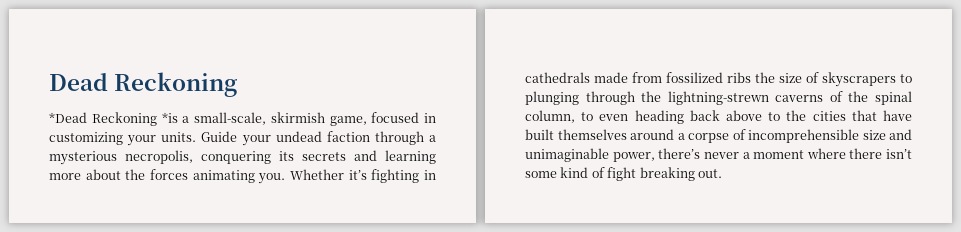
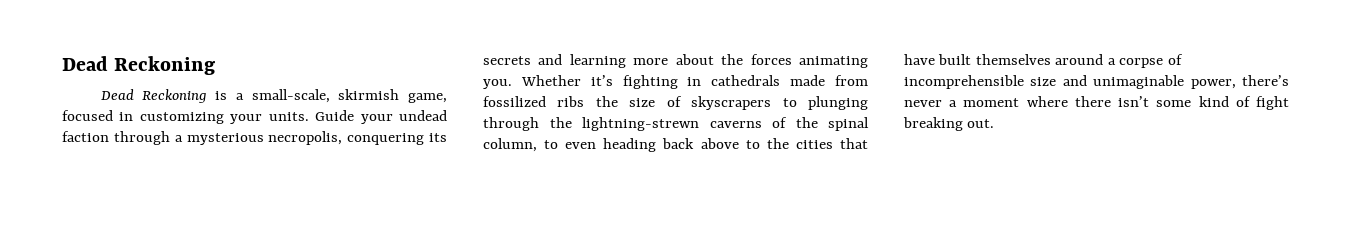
[49,112,178,126] *Dead Reckoning *is -> [100,89,228,103] Dead Reckoning is

